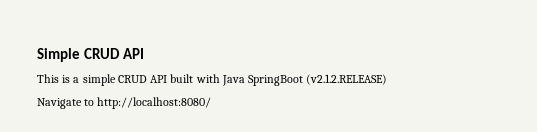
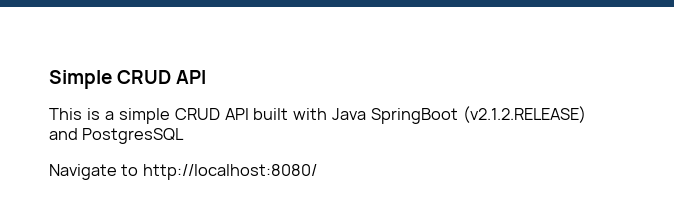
(388, 79) none -> [49,128,185,144] and PostgresSQL

